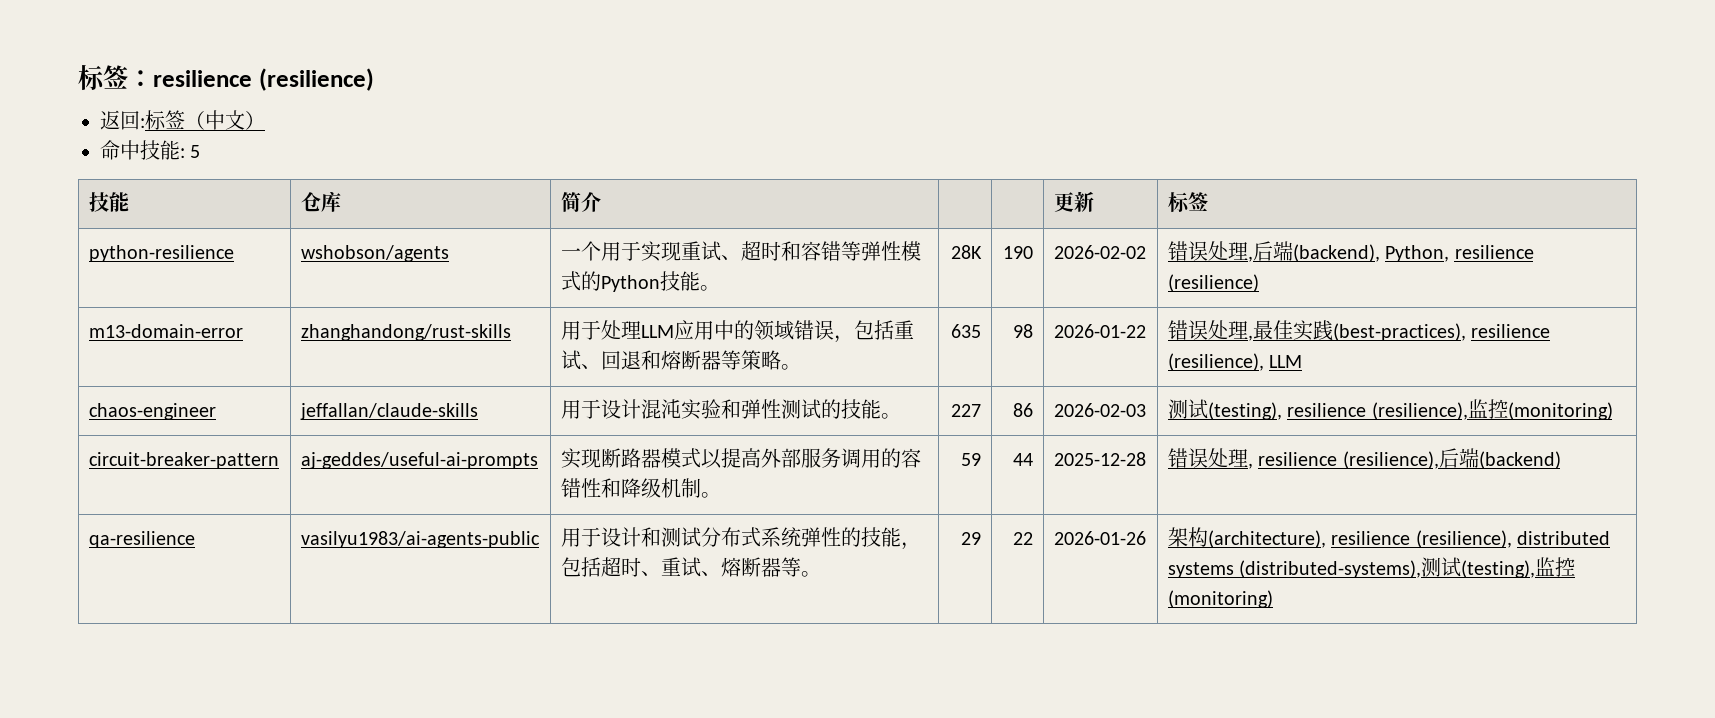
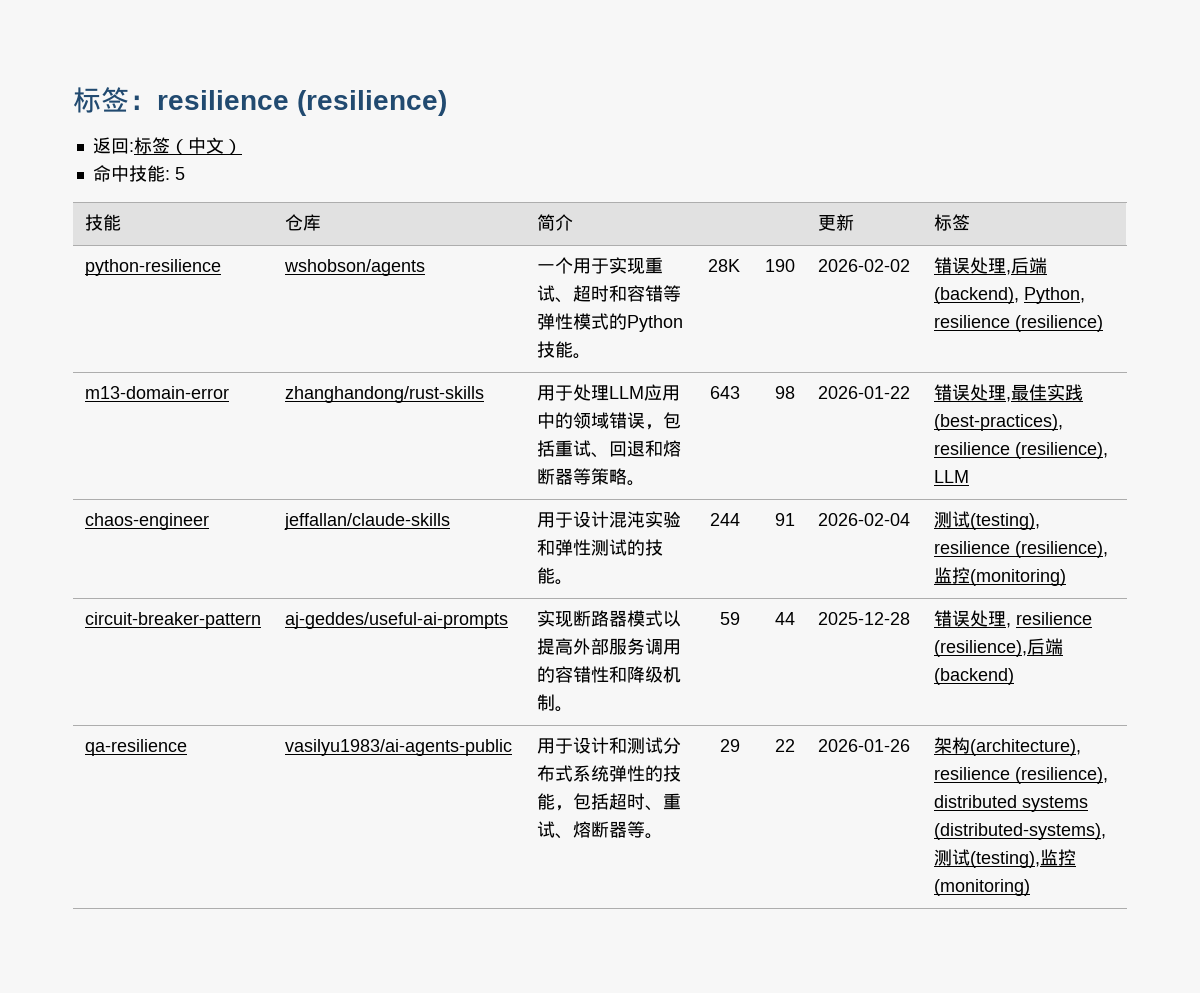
[951,324,982,338] 635 -> [710,386,741,399] 643
[951,404,982,417] [1013,403,1034,417] [1053,403,1146,417] 227 | 86 | 2026-02-03 -> [710,513,741,526] [775,513,796,526] [817,513,910,526] 244 | 91 | 2026-02-04

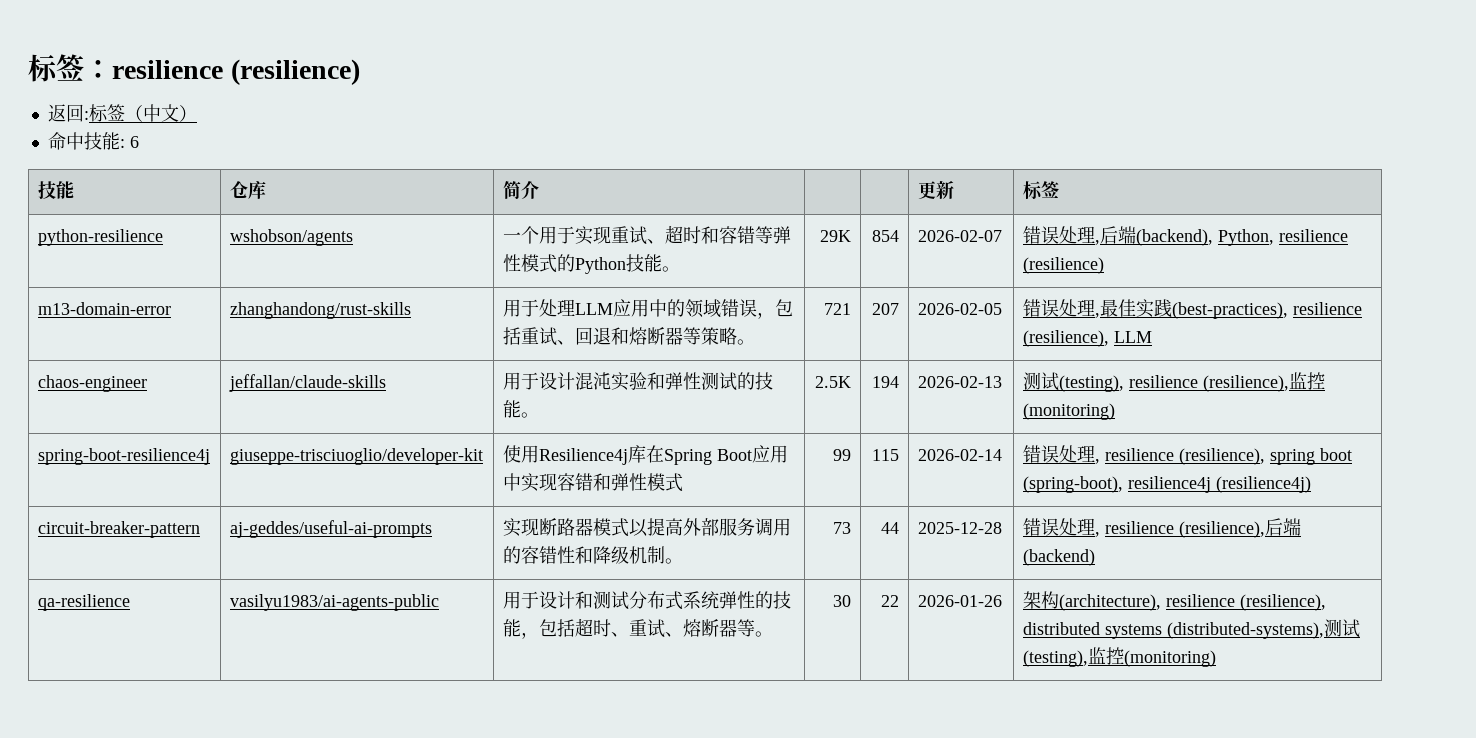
[174,167,185,180] 5 -> [129,136,139,148] 6
[708,259,741,272] [765,259,796,272] [817,259,910,272] 28K | 190 | 2026-02-02 -> [820,230,852,242] [872,230,900,242] [917,230,1002,242] 29K | 854 | 2026-02-07
[710,386,741,399] [775,386,796,399] [817,386,910,399] 643 | 98 | 2026-01-22 -> [824,303,852,315] [872,303,900,315] [917,303,1002,315] 721 | 207 | 2026-02-05
[710,513,741,526] [775,513,796,526] [817,513,910,526] 244 | 91 | 2026-02-04 -> [815,376,852,388] [872,376,900,388] [917,376,1002,388] 2.5K | 194 | 2026-02-13
(1066, 577) none -> [37,448,210,465] [229,448,483,465] [502,445,788,465] [502,473,683,492] [833,449,852,461] [872,449,900,461] [917,449,1002,461] [1022,445,1352,465] [1022,476,1311,493] // spring-boot-resilience4j | giuseppe-trisciuoglio/developer-kit | 使用Resilience4j库在Spring Boot应用中实现容错和弹性模式 | 99 | 115 | 2026-02-14 | 错误处理, resilience (resilience), spring boot (spring-boot), resilience4j (resilience4j)
[720,612,741,625] 59 -> [833,522,852,534] 73
[720,739,741,752] 29 -> [833,595,852,607] 30

